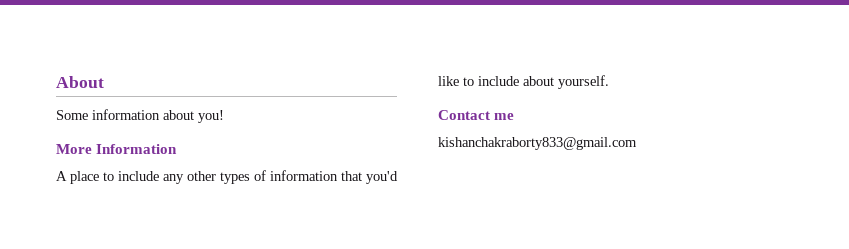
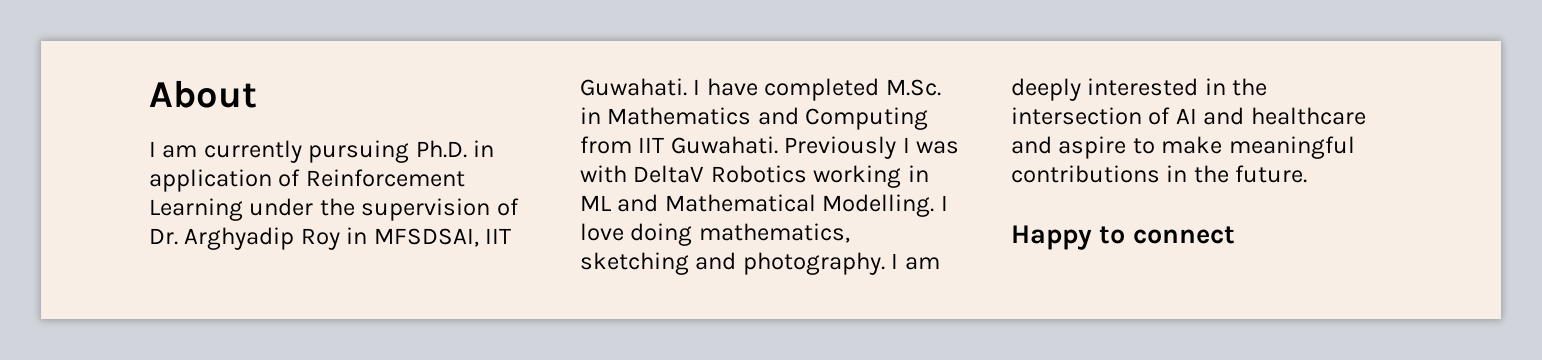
[56,109,224,123] [56,144,178,154] [56,170,398,184] [438,75,609,89] [438,110,515,120] [438,137,637,150] Some information about you! // More Information // A place to include any other types of information that you'd like to include about yourself. // Contact me // kishanchakraborty833@gmail.com -> [149,140,495,163] [149,169,465,192] [149,198,519,221] [149,227,512,250] [580,78,941,101] [580,107,929,130] [580,136,960,159] [580,165,929,188] [580,194,948,217] [580,223,850,246] [580,252,940,275] [1011,78,1268,101] [1011,107,1366,125] [1011,136,1355,159] [1011,165,1308,183] [1011,225,1235,250] I am currently pursuing Ph.D. in application of Reinforcement Learning under the supervision of Dr. Arghyadip Roy in MFSDSAI, IIT Guwahati. I have completed M.Sc. in Mathematics and Computing from IIT Guwahati. Previously I was with DeltaV Robotics working in ML and Mathematical Modelling. I love doing mathematics, sketching and photography. I am deeply interested in the intersection of AI and healthcare and aspire to make meaningful contributions in the future. // Happy to connect

